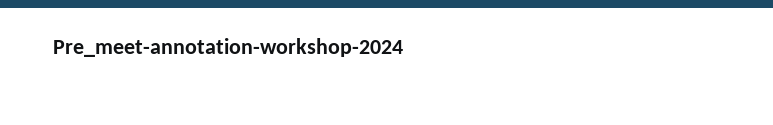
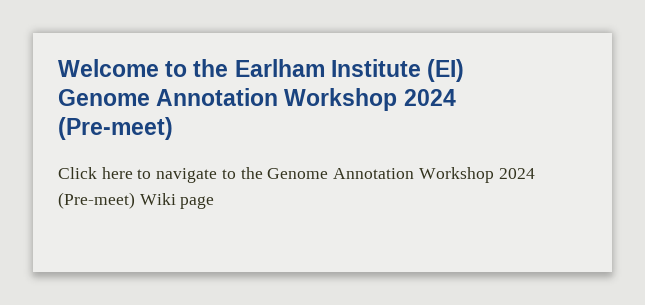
[53,38,403,57] Pre_meet-annotation-workshop-2024 -> [58,59,465,82] [58,88,456,111] [58,117,173,140] [58,167,535,183] [58,192,215,209] Welcome to the Earlham Institute (EI) Genome Annotation Workshop 2024 (Pre-meet) // Click here to navigate to the Genome Annotation Workshop 2024 (Pre-meet) Wiki page

